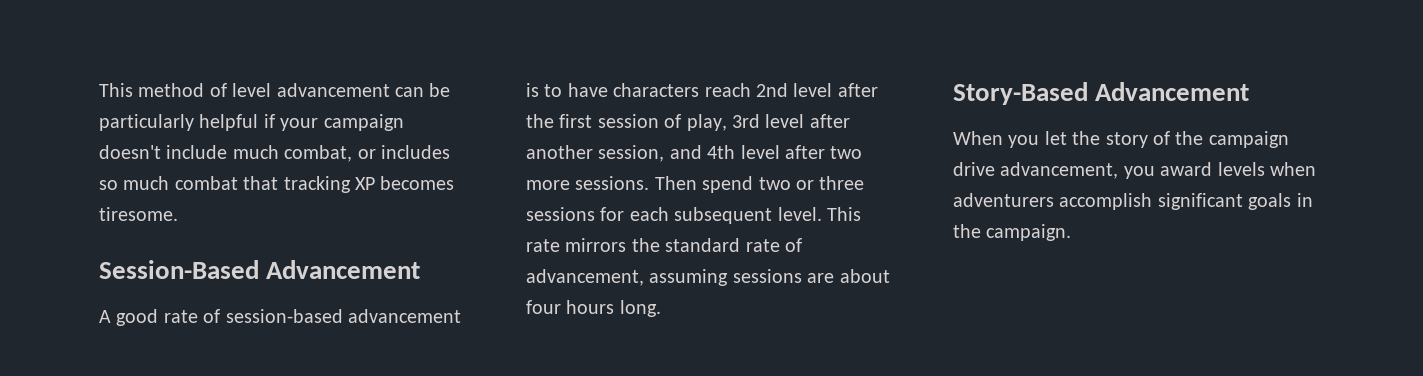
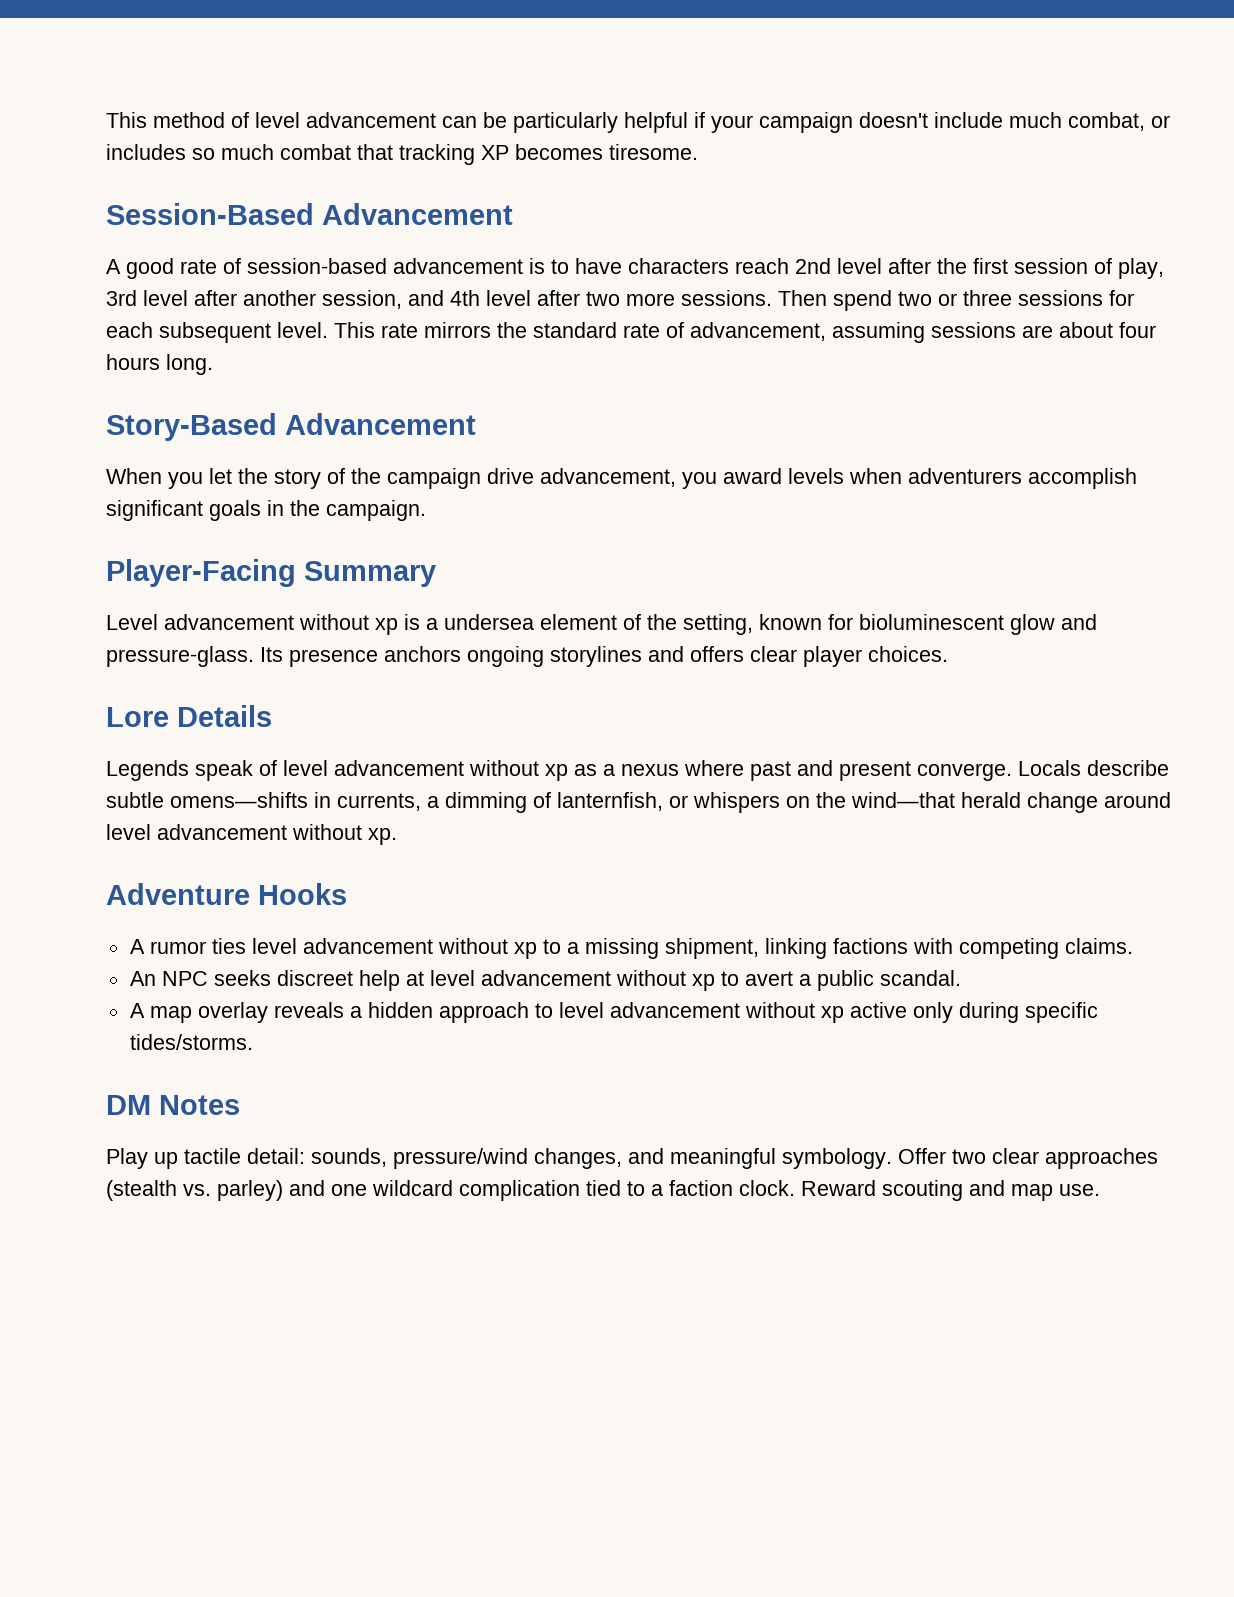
(1072, 232) none -> [106,559,436,587] [106,614,1097,635] [106,646,948,667] [106,705,272,727] [106,760,1169,781] [106,792,1171,813] [106,824,397,845] [106,883,347,905] [129,938,1133,959] [129,970,961,991] [129,1002,1098,1023] [129,1034,253,1050] [106,1095,240,1115] [106,1148,1158,1169] [106,1180,1100,1201] // Player-Facing Summary // Level advancement without xp is a undersea element of the setting, known for bioluminescent glow and pressure-glass. Its presence anchors ongoing storylines and offers clear player choices. // Lore Details // Legends speak of level advancement without xp as a nexus where past and present converge. Locals describe subtle omens—shifts in currents, a dimming of lanternfish, or whispers on the wind—that herald change around level advancement without xp. // Adventure Hooks // A rumor ties level advancement without xp to a missing shipment, linking factions with competing claims. // An NPC seeks discreet help at level advancement without xp to avert a public scandal. // A map overlay reveals a hidden approach to level advancement without xp active only during specific tides/storms. // DM Notes // Play up tactile detail: sounds, pressure/wind changes, and meaningful symbology. Offer two clear approaches (stealth vs. parley) and one wildcard complication tied to a faction clock. Reward scouting and map use.

